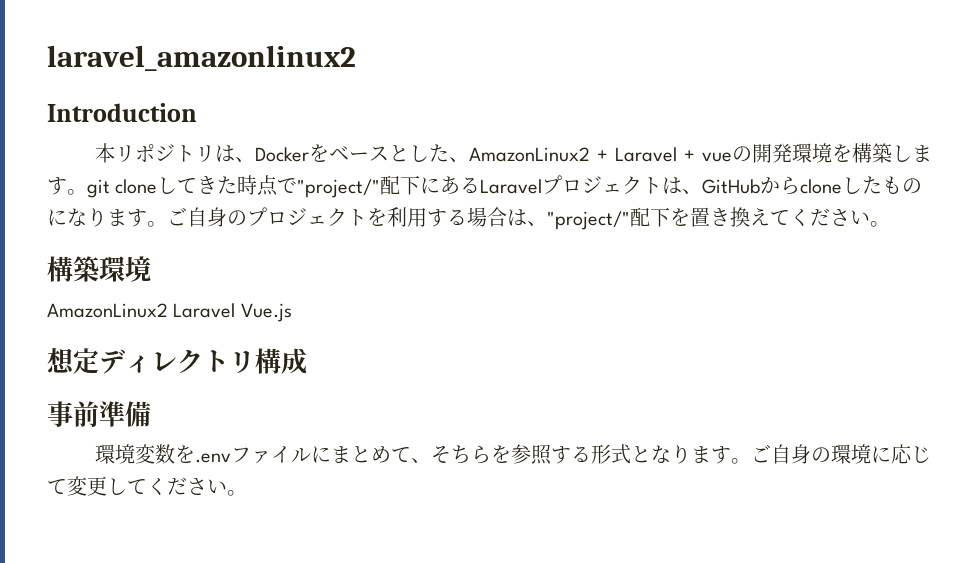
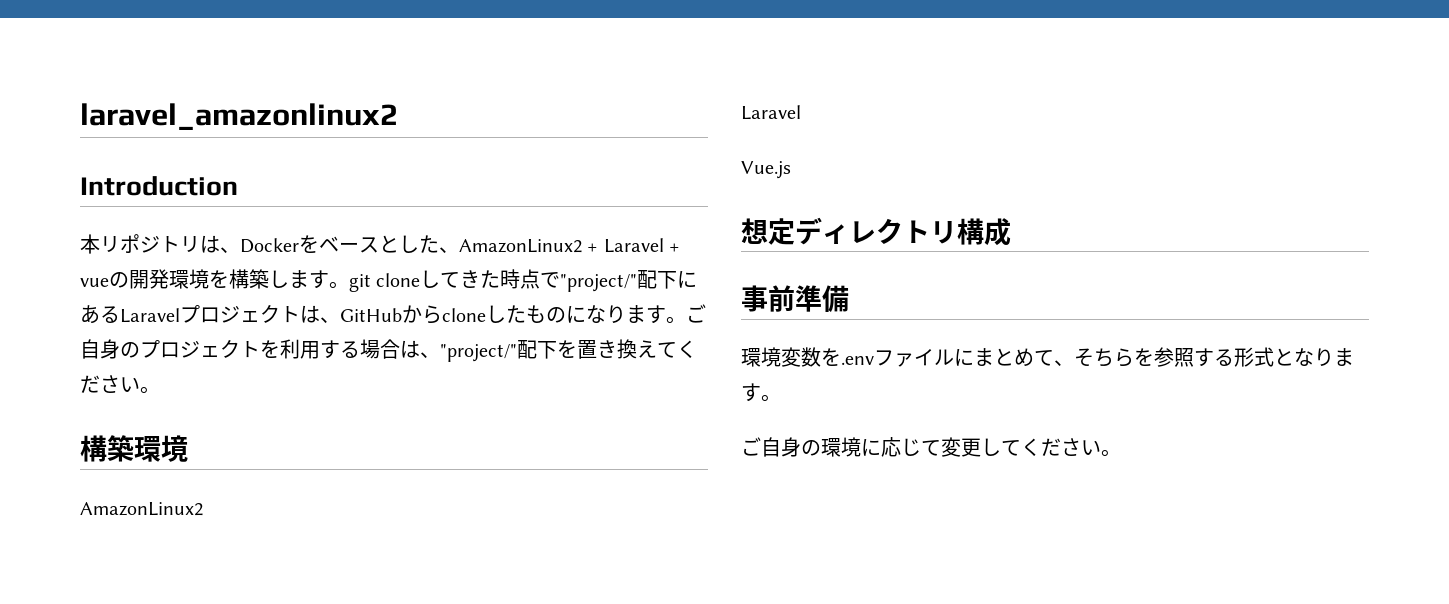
[173,303,236,318] Laravel -> [741,105,801,120] // Laravel //
(752, 461) none -> (781, 398) //

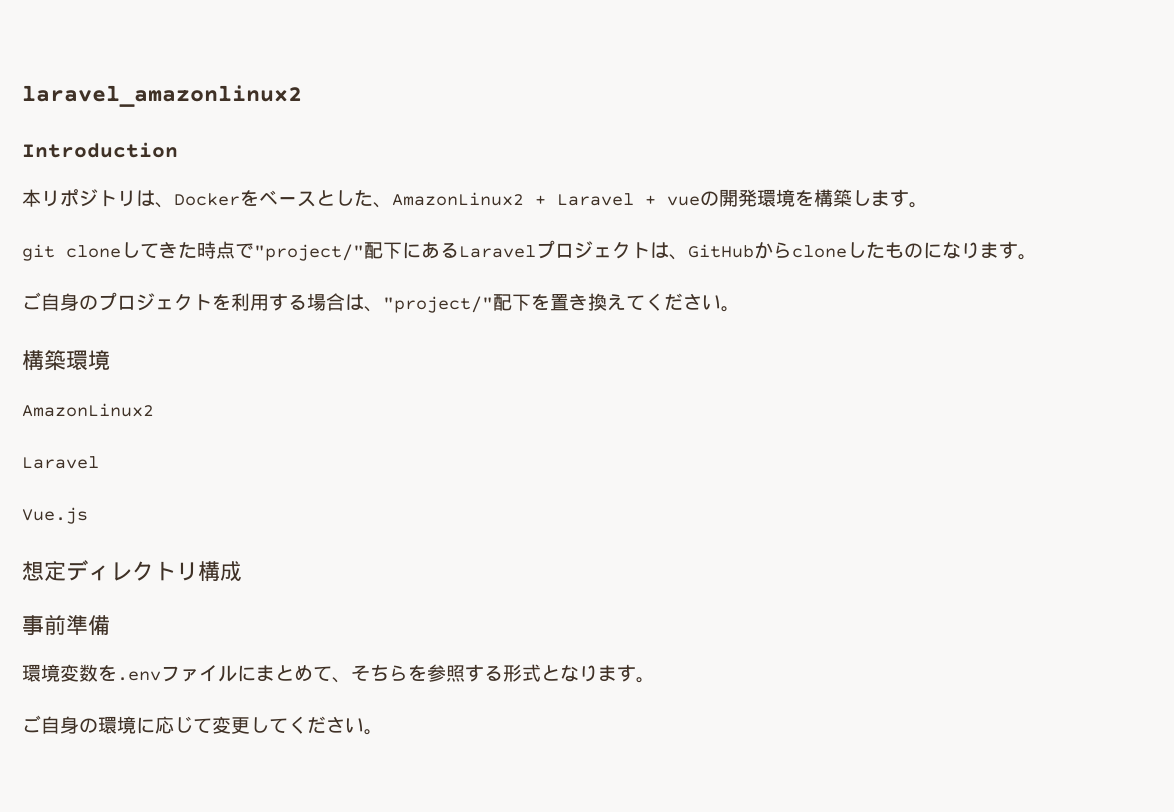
(349, 285) none -> (928, 205) //
(686, 320) none -> (1037, 257) //

